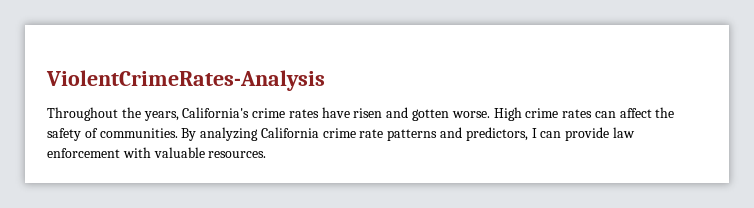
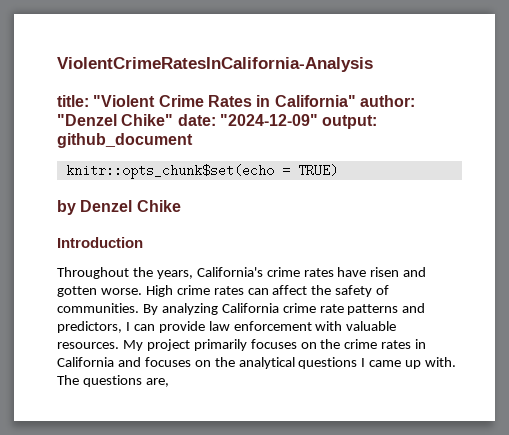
[46,70,325,91] ViolentCrimeRates-Analysis -> [57,57,373,72] [57,95,415,107] [57,114,378,129] [57,133,193,148] [65,164,338,179] [57,200,181,215] [57,237,143,248] ViolentCrimeRatesInCalifornia-Analysis // title: "Violent Crime Rates in California" author: "Denzel Chike" date: "2024-12-09" output: github_document // knitr::opts_chunk$set(echo = TRUE) // by Denzel Chike // Introduction
(267, 154) none -> [122,339,427,351] [57,357,457,369] [57,375,169,387] My project primarily focuses on the crime rates in California and focuses on the analytical questions I came up with. The questions are,

